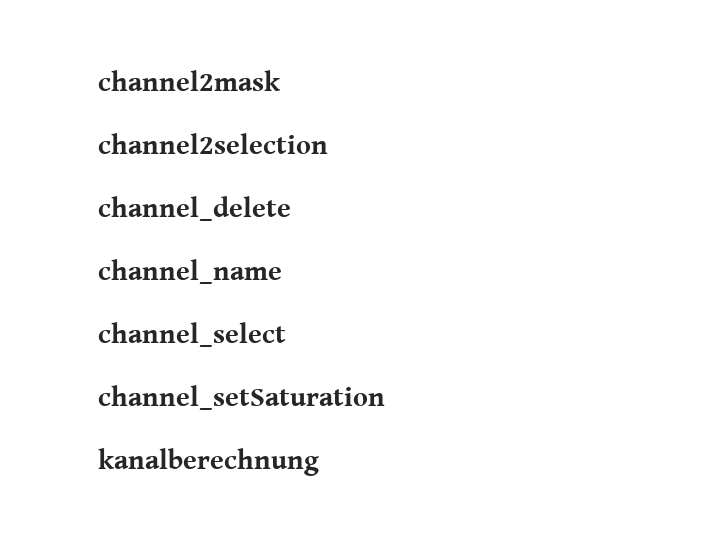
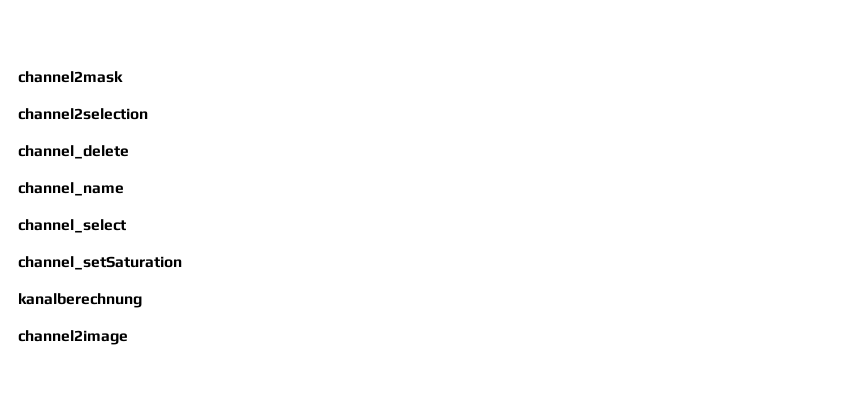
(319, 462) none -> [18,330,128,345] // channel2image

